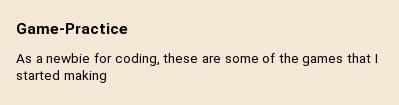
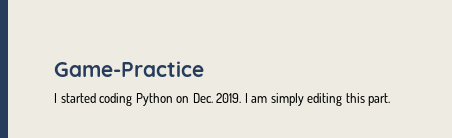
[16,53,378,66] [16,70,107,83] As a newbie for coding, these are some of the games that I started making -> [54,93,391,106] I started coding Python on Dec. 2019. I am simply editing this part.

